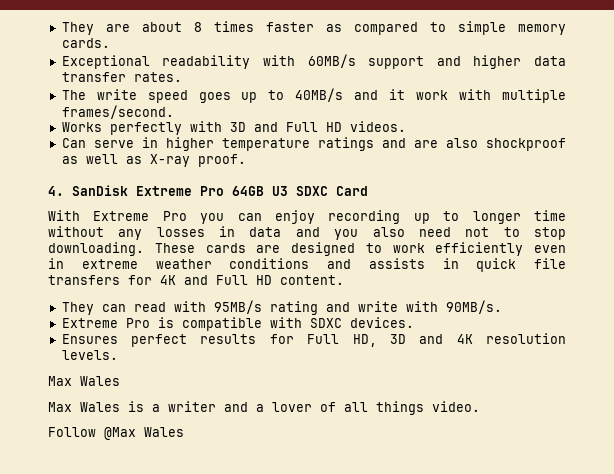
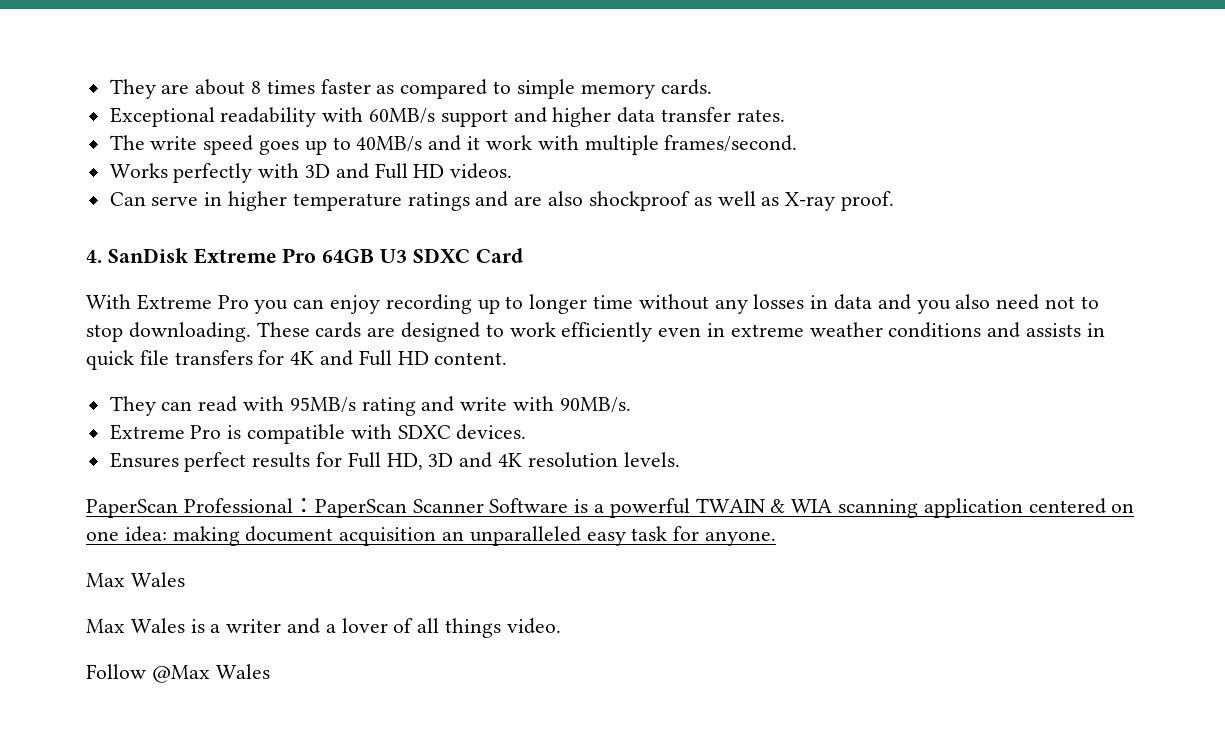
(118, 355) none -> [86,498,1135,518] [86,526,777,546] // PaperScan Professional：PaperScan Scanner Software is a powerful TWAIN & WIA scanning application centered on one idea: making document acquisition an unparalleled easy task for anyone.

